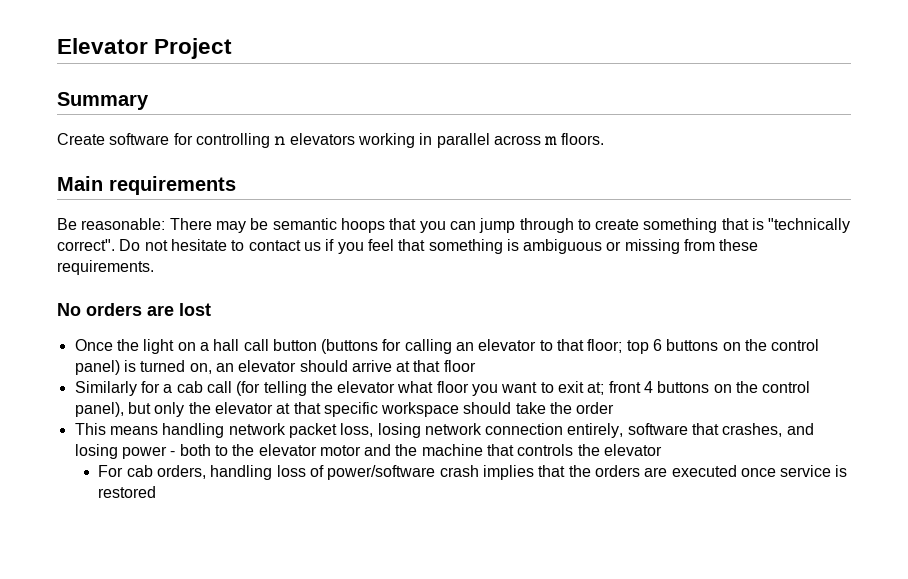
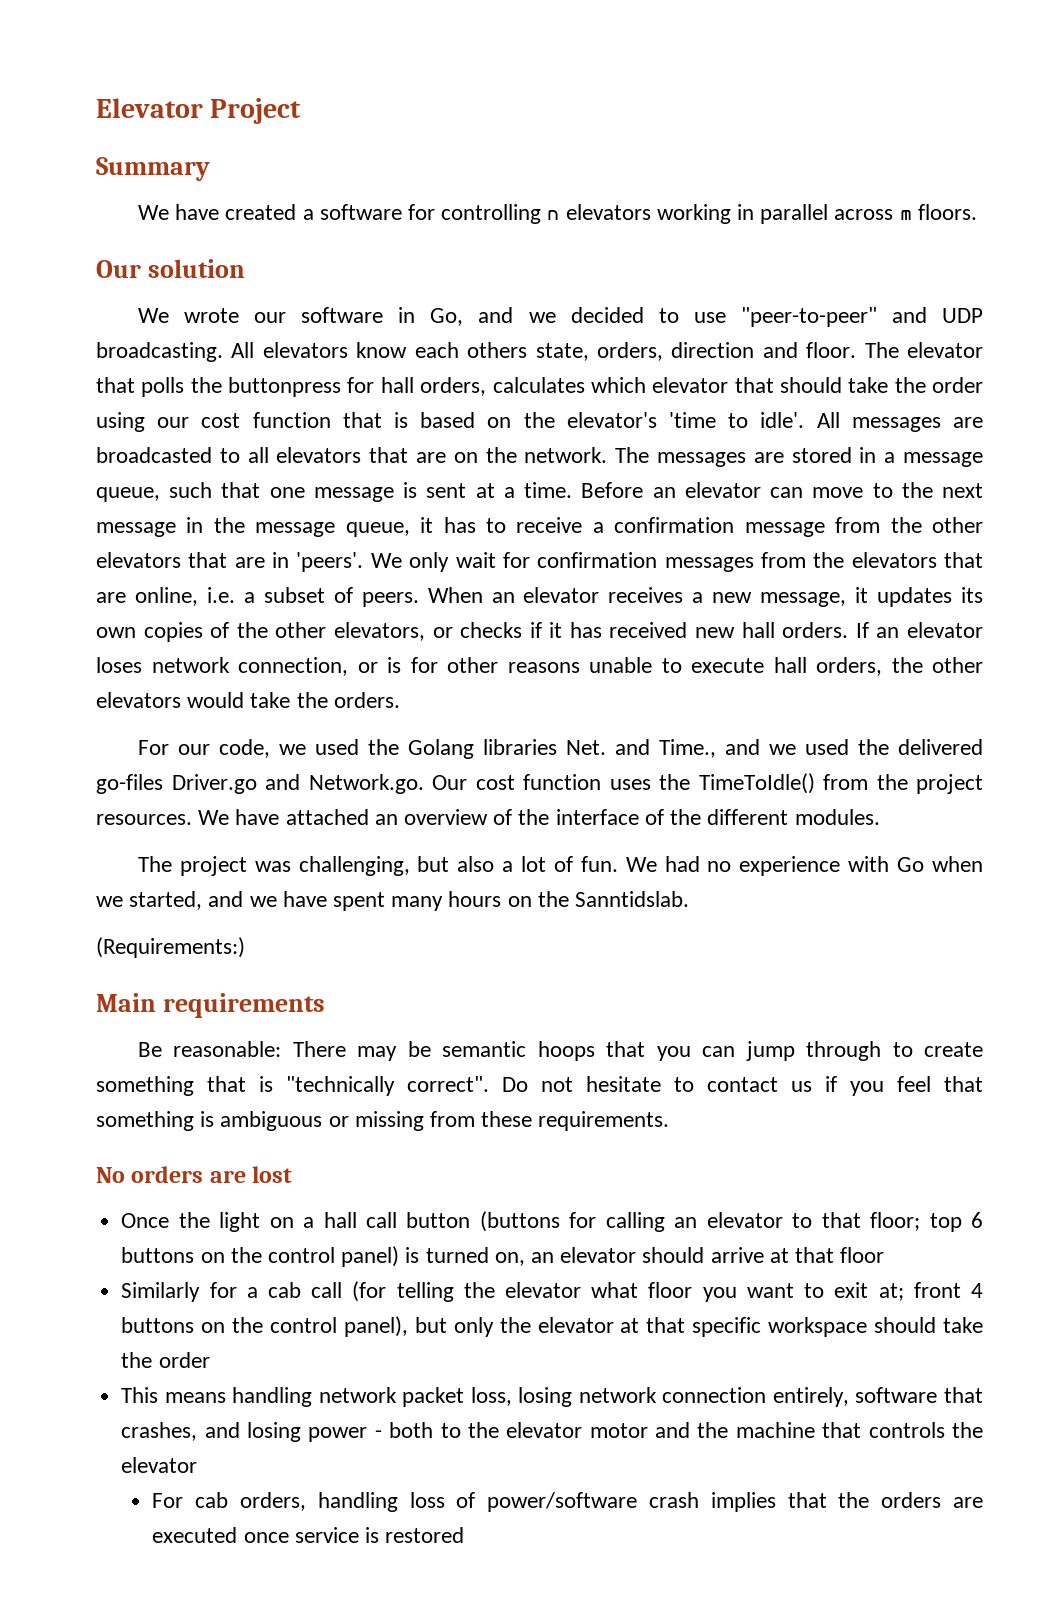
[57,133,105,145] Create -> [137,204,314,220] We have created a
(604, 139) none -> [96,259,245,278] [137,307,983,327] [96,342,983,362] [96,377,984,397] [96,412,984,432] [96,447,983,467] [96,482,984,502] [96,517,984,537] [96,552,983,572] [96,587,983,607] [96,622,984,642] [96,657,983,676] [96,692,400,708] [137,739,984,759] [96,773,983,794] [96,809,880,825] [137,856,983,876] [96,891,690,911] [96,937,245,958] // Our solution // We wrote our software in Go, and we decided to use "peer-to-peer" and UDP broadcasting. All elevators know each others state, orders, direction and floor. The elevator that polls the buttonpress for hall orders, calculates which elevator that should take the order using our cost function that is based on the elevator's 'time to idle'. All messages are broadcasted to all elevators that are on the network. The messages are stored in a message queue, such that one message is sent at a time. Before an elevator can move to the next message in the message queue, it has to receive a confirmation message from the other elevators that are in 'peers'. We only wait for confirmation messages from the elevators that are online, i.e. a subset of peers. When an elevator receives a new message, it updates its own copies of the other elevators, or checks if it has received new hall orders. If an elevator loses network connection, or is for other reasons unable to execute hall orders, the other elevators would take the orders. // For our code, we used the Golang libraries Net. and Time., and we used the delivered go-files Driver.go and Network.go. Our cost function uses the TimeToIdle() from the project resources. We have attached an overview of the interface of the different modules. // The project was challenging, but also a lot of fun. We had no experience with Go when we started, and we have spent many hours on the Sanntidslab. // (Requirements:)

